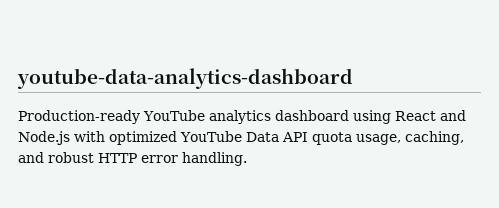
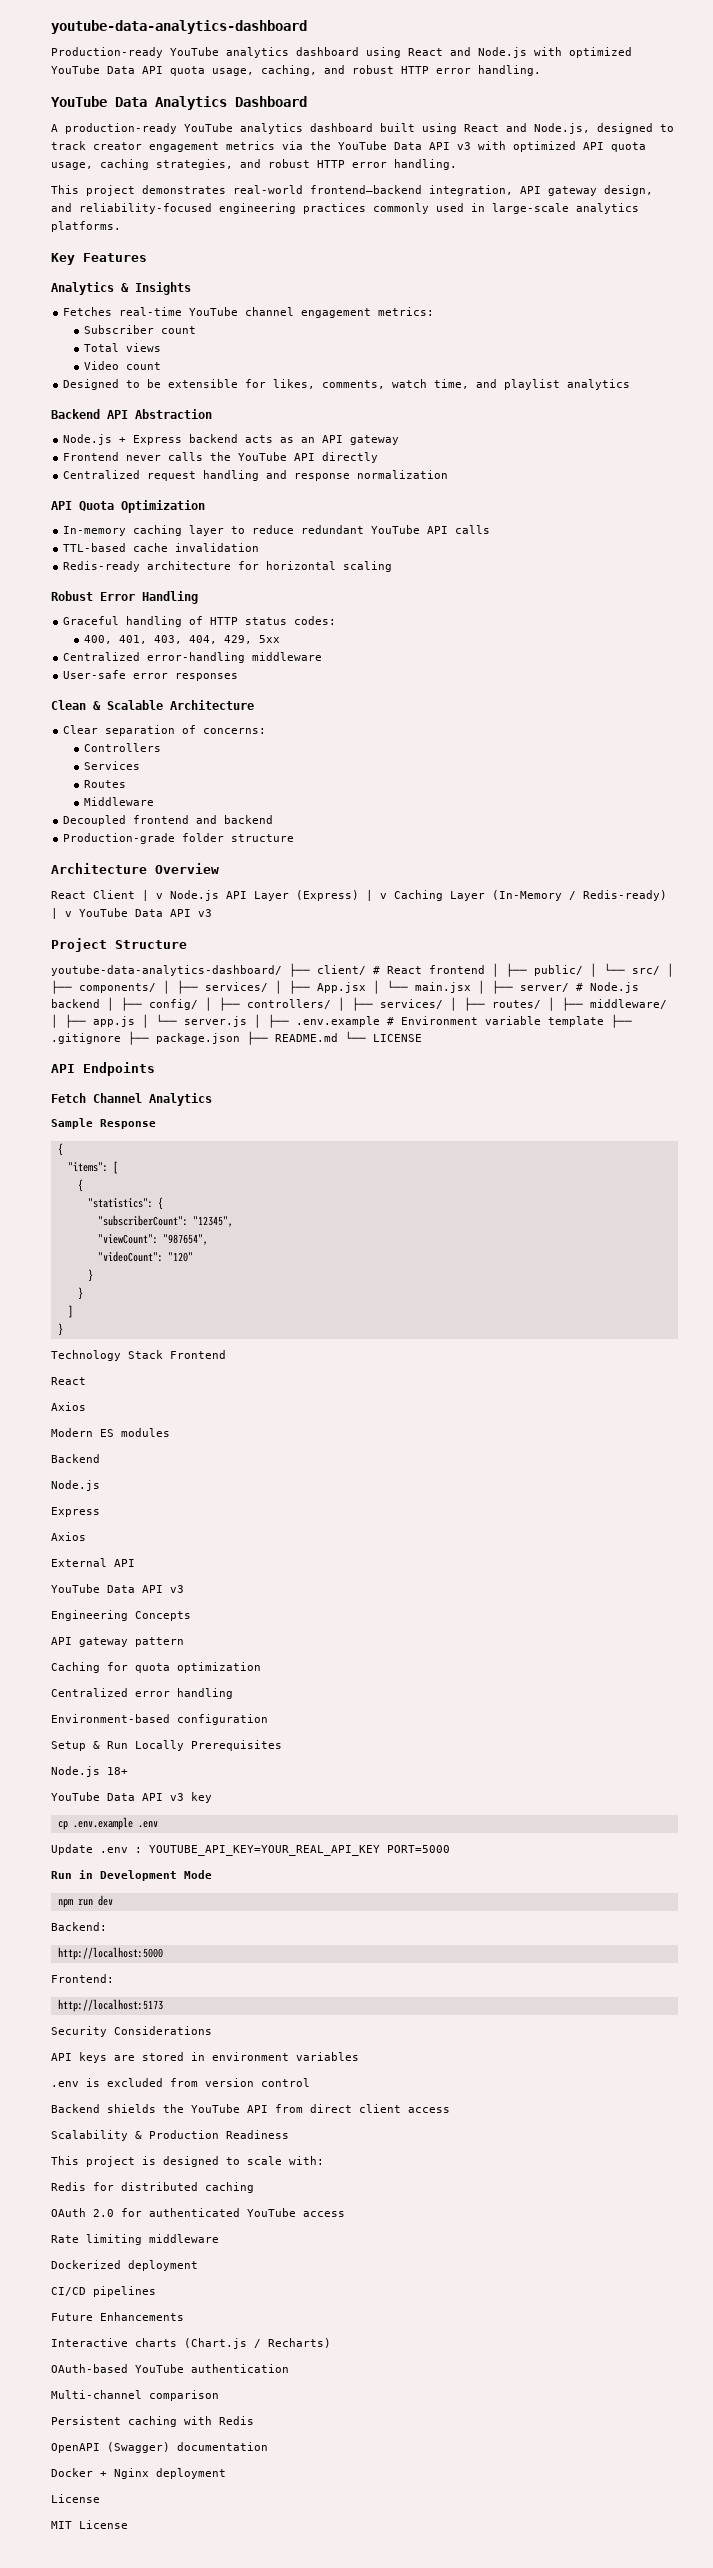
(247, 159) none -> [51,96,307,110] [51,123,674,134] [51,141,646,152] [51,159,457,170] [51,185,653,196] [51,203,639,214] [51,221,121,232] [51,253,147,265] [51,282,191,295] [63,307,435,318] [84,325,197,334] [84,343,162,352] [84,361,162,370] [63,379,631,390] [51,409,212,419] [63,434,400,445] [63,452,379,463] [63,470,449,481] [51,500,205,513] [63,525,491,536] [63,543,260,552] [63,561,393,572] [51,591,198,604] [63,616,337,627] [84,635,281,644] [63,652,323,663] [63,670,239,681] [51,700,254,710] [63,725,267,736] [84,743,162,752] [84,761,141,770] [84,780,127,788] [84,797,155,806] [63,815,274,826] [63,833,295,844] [51,863,219,874] [51,890,667,901] [51,908,212,919] [51,938,187,952] [51,963,674,977] [51,980,639,994] [51,997,667,1011] [51,1014,632,1028] [51,1031,422,1045] [51,1062,155,1076] [51,1093,212,1106] [51,1118,156,1129] [57,1143,63,1156] [67,1161,118,1174] [77,1179,83,1192] [87,1197,163,1210] [97,1215,233,1227] [97,1234,208,1245] [97,1251,193,1262] [87,1269,93,1282] [77,1287,83,1300] [67,1305,73,1318] [57,1323,63,1336] [51,1350,226,1361] [51,1377,86,1385] [51,1402,86,1411] [51,1428,170,1437] [51,1454,100,1463] [51,1480,100,1491] [51,1507,100,1517] [51,1532,86,1541] [51,1558,135,1567] [51,1584,184,1593] [51,1610,191,1621] [51,1637,184,1647] [51,1662,261,1673] [51,1688,233,1699] [51,1714,268,1725] [51,1740,282,1751] [51,1766,128,1777] [51,1792,212,1803] [57,1817,158,1830] [51,1844,450,1856] [51,1870,212,1881] [57,1895,113,1908] [51,1922,107,1931] [57,1947,163,1960] [51,1974,114,1983] [57,1999,163,2012] [51,2026,212,2037] [51,2052,359,2063] [51,2078,310,2087] [51,2104,450,2113] [51,2130,289,2141] [51,2156,324,2167] [51,2182,254,2193] [51,2208,345,2217] [51,2234,219,2245] [51,2260,198,2271] [51,2286,156,2297] [51,2312,184,2321] [51,2338,331,2349] [51,2364,289,2373] [51,2390,219,2401] [51,2416,254,2427] [51,2442,268,2453] [51,2468,226,2479] [51,2494,100,2503] [51,2520,128,2529] // YouTube Data Analytics Dashboard // A production-ready YouTube analytics dashboard built using React and Node.js, designed to track creator engagement metrics via the YouTube Data API v3 with optimized API quota usage, caching strategies, and robust HTTP error handling. // This project demonstrates real-world frontend–backend integration, API gateway design, and reliability-focused engineering practices commonly used in large-scale analytics platforms. // Key Features // Analytics & Insights // Fetches real-time YouTube channel engagement metrics: // Subscriber count // Total views // Video count // Designed to be extensible for likes, comments, watch time, and playlist analytics // Backend API Abstraction // Node.js + Express backend acts as an API gateway // Frontend never calls the YouTube API directly // Centralized request handling and response normalization // API Quota Optimization // In-memory caching layer to reduce redundant YouTube API calls // TTL-based cache invalidation // Redis-ready architecture for horizontal scaling // Robust Error Handling // Graceful handling of HTTP status codes: // 400, 401, 403, 404, 429, 5xx // Centralized error-handling middleware // User-safe error responses // Clean & Scalable Architecture // Clear separation of concerns: // Controllers // Services // Routes // Middleware // Decoupled frontend and backend // Production-grade folder structure // Architecture Overview // React Client | v Node.js API Layer (Express) | v Caching Layer (In-Memory / Redis-ready) | v YouTube Data API v3 // Project Structure // youtube-data-analytics-dashboard/ ├── client/ # React frontend │ ├── public/ │ └── src/ │ ├── components/ │ ├── services/ │ ├── App.jsx │ └── main.jsx │ ├── server/ # Node.js backend │ ├── config/ │ ├── controllers/ │ ├── services/ │ ├── routes/ │ ├── middleware/ │ ├── app.js │ └── server.js │ ├── .env.example # Environment variable template ├── .gitignore ├── package.json ├── README.md └── LICENSE // API Endpoints // Fetch Channel Analytics // Sample Response // { // "items": [ // { // "statistics": { // "subscriberCount": "12345", // "viewCount": "987654", // "videoCount": "120" // } // } // ] // } // Technology Stack Frontend // React // Axios // Modern ES modules // Backend // Node.js // Express // Axios // External API // YouTube Data API v3 // Engineering Concepts // API gateway pattern // Caching for quota optimization // Centralized error handling // Environment-based configuration // Setup & Run Locally Prerequisites // Node.js 18+ // YouTube Data API v3 key // cp .env.example .env // Update .env : YOUTUBE_API_KEY=YOUR_REAL_API_KEY PORT=5000 // Run in Development Mode // npm run dev // Backend: // http://localhost:5000 // Frontend: // http://localhost:5173 // Security Considerations // API keys are stored in environment variables // .env is excluded from version control // Backend shields the YouTube API from direct client access // Scalability & Production Readiness // This project is designed to scale with: // Redis for distributed caching // OAuth 2.0 for authenticated YouTube access // Rate limiting middleware // Dockerized deployment // CI/CD pipelines // Future Enhancements // Interactive charts (Chart.js / Recharts) // OAuth-based YouTube authentication // Multi-channel comparison // Persistent caching with Redis // OpenAPI (Swagger) documentation // Docker + Nginx deployment // License // MIT License

